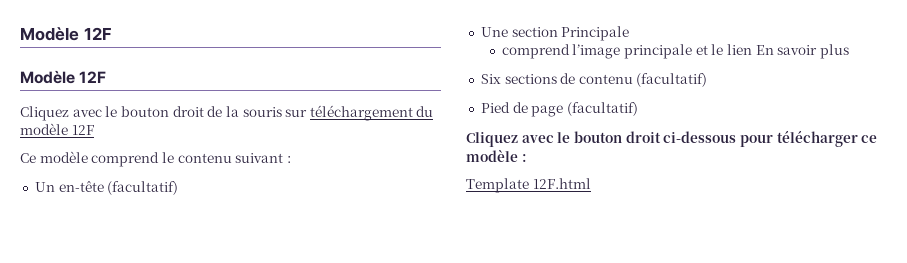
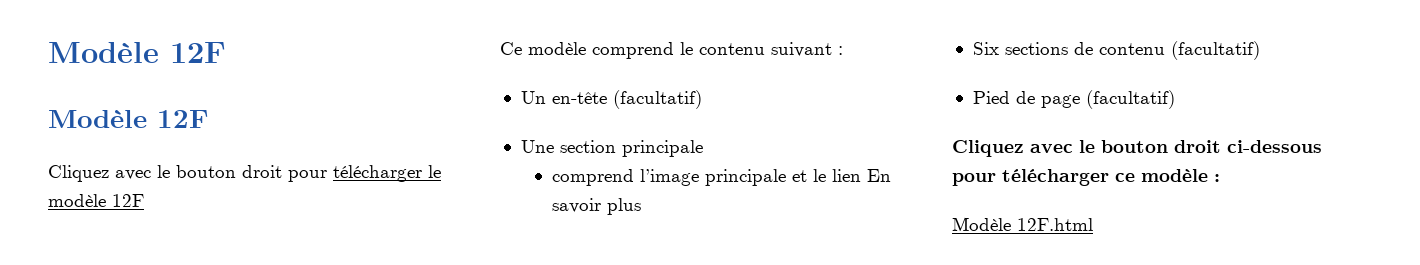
[207,105,434,121] de la souris sur téléchargement du -> [288,165,441,182] pour télécharger le
[561,26,630,41] Principale -> [621,140,703,157] principale
[466,178,529,193] Template -> [952,217,1011,231] Modèle

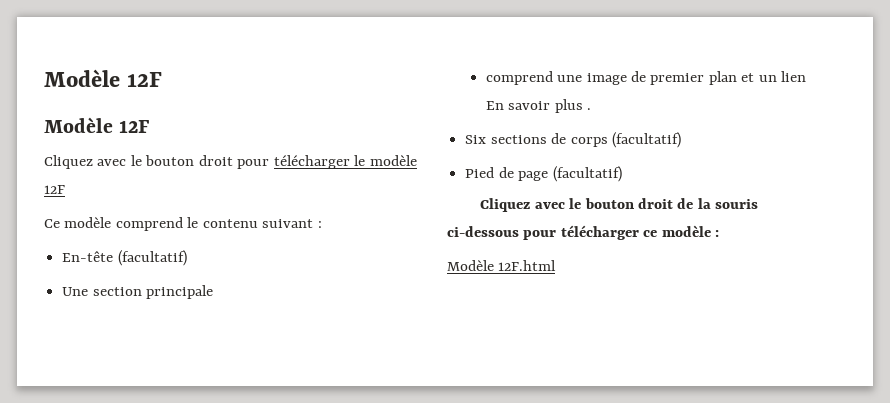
[520,91,607,104] Un en-tête -> [62,251,114,262] En-tête
[640,169,827,186] l’image principale et le -> [557,71,777,85] une image de premier plan et un
(642, 206) none -> [586,108,591,110] .
[1098,43,1165,55] contenu -> [570,137,608,147] corps
(1221, 146) none -> [677,198,759,209] de la souris

